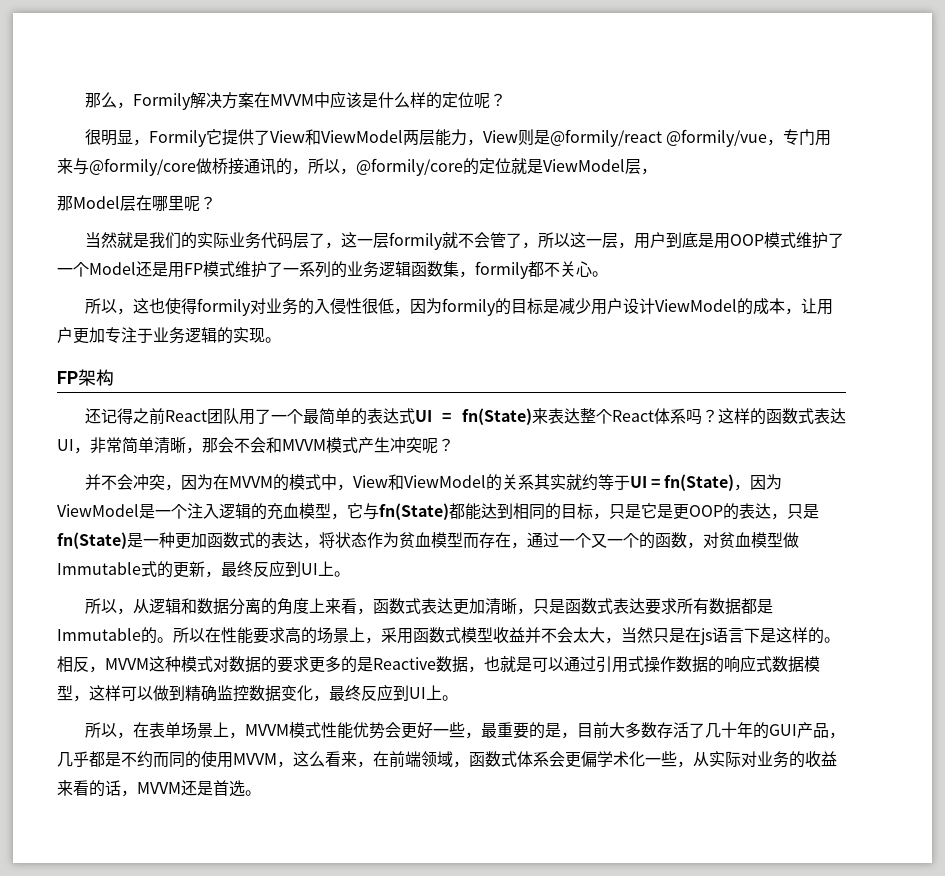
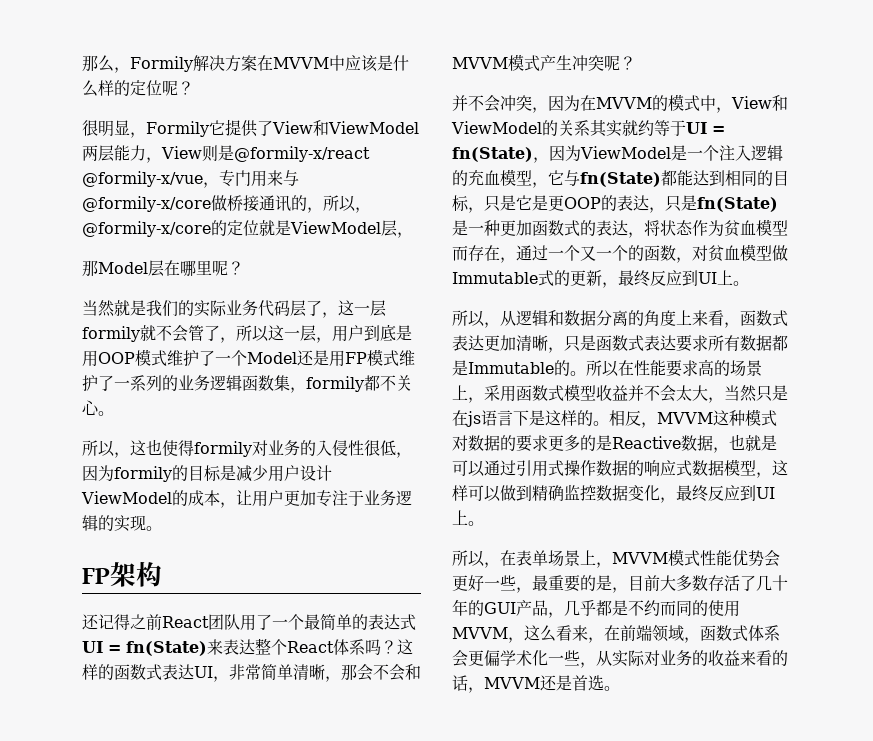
[549,129,768,147] @formily/react @formily/vue -> [234,146,370,162] [82,171,203,187] @formily-x/react @formily-x/vue
[89,158,196,176] @formily/core -> [82,196,211,212] @formily-x/core
[356,158,463,176] @formily/core -> [82,221,211,237] @formily-x/core

